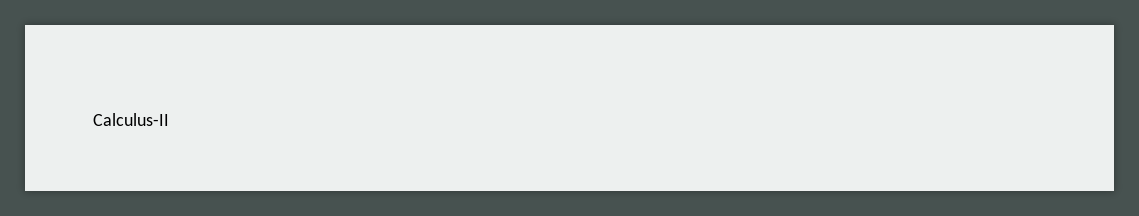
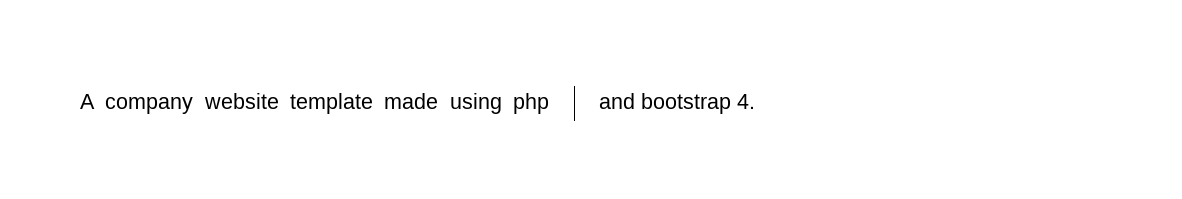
[93,113,169,126] Calculus-II -> [80,93,755,114] A company website template made using php and bootstrap 4.

